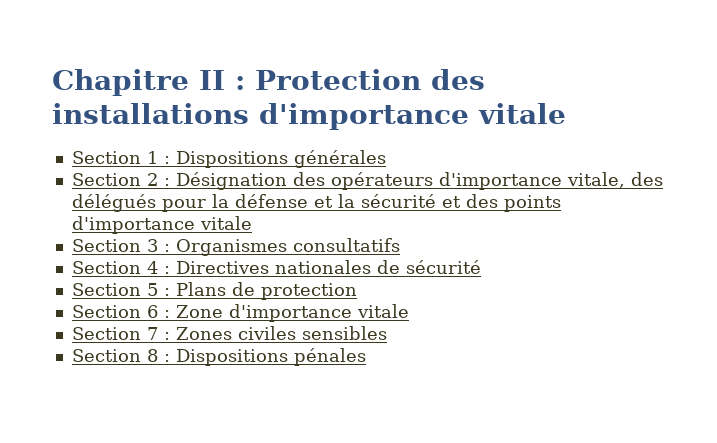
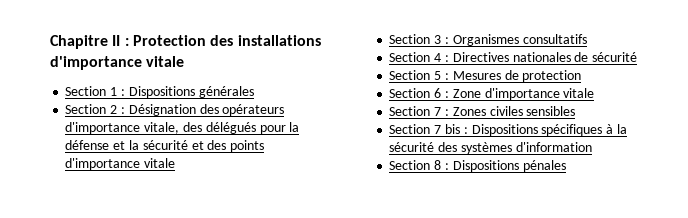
[175,282,226,296] Plans -> [452,71,501,80] Mesures
(387, 333) none -> [389,124,627,136] [389,142,592,154] // Section 7 bis : Dispositions spécifiques à la sécurité des systèmes d'information

